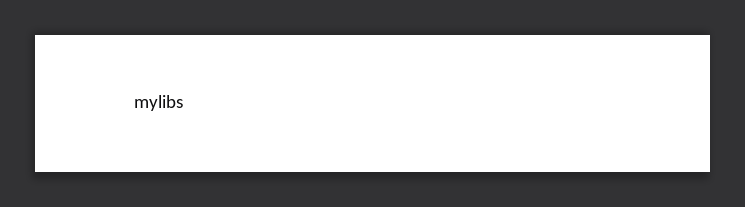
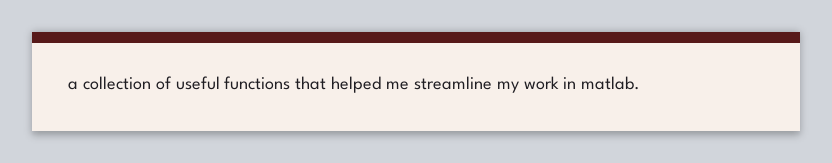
[134,95,183,111] mylibs -> [68,76,641,93] a collection of useful functions that helped me streamline my work in matlab.

